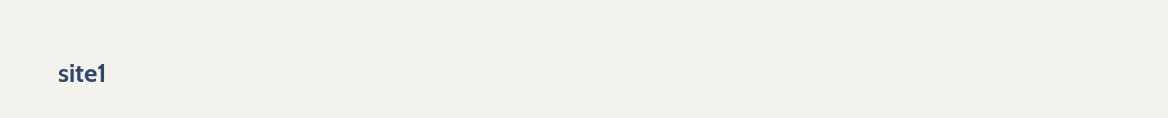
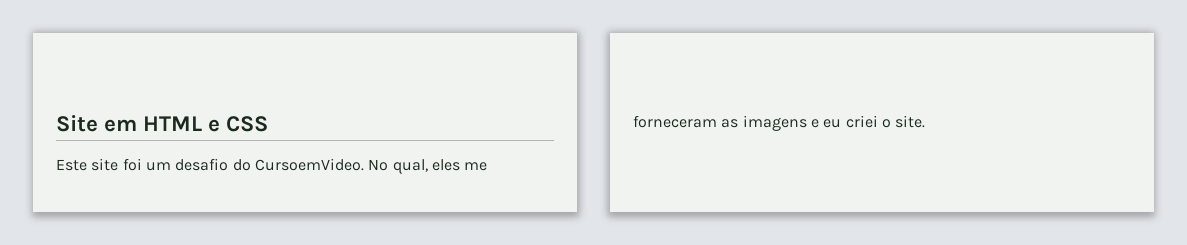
[58,64,107,82] site1 -> [56,115,269,132] [56,158,488,174] [633,115,926,131] Site em HTML e CSS // Este site foi um desafio do CursoemVideo. No qual, eles me forneceram as imagens e eu criei o site.

